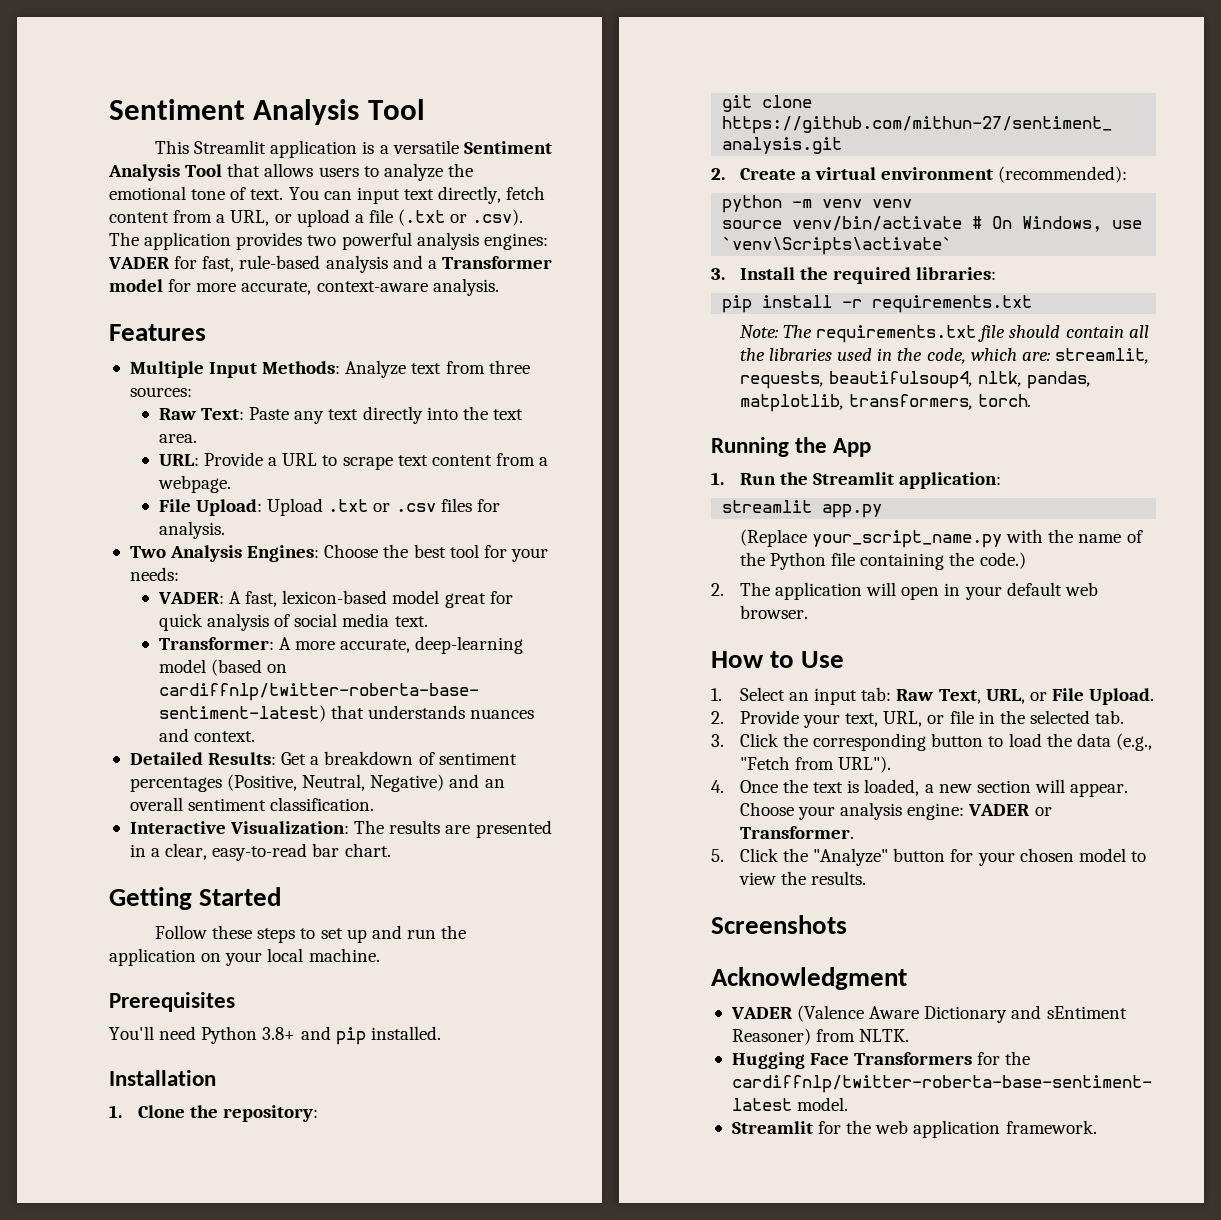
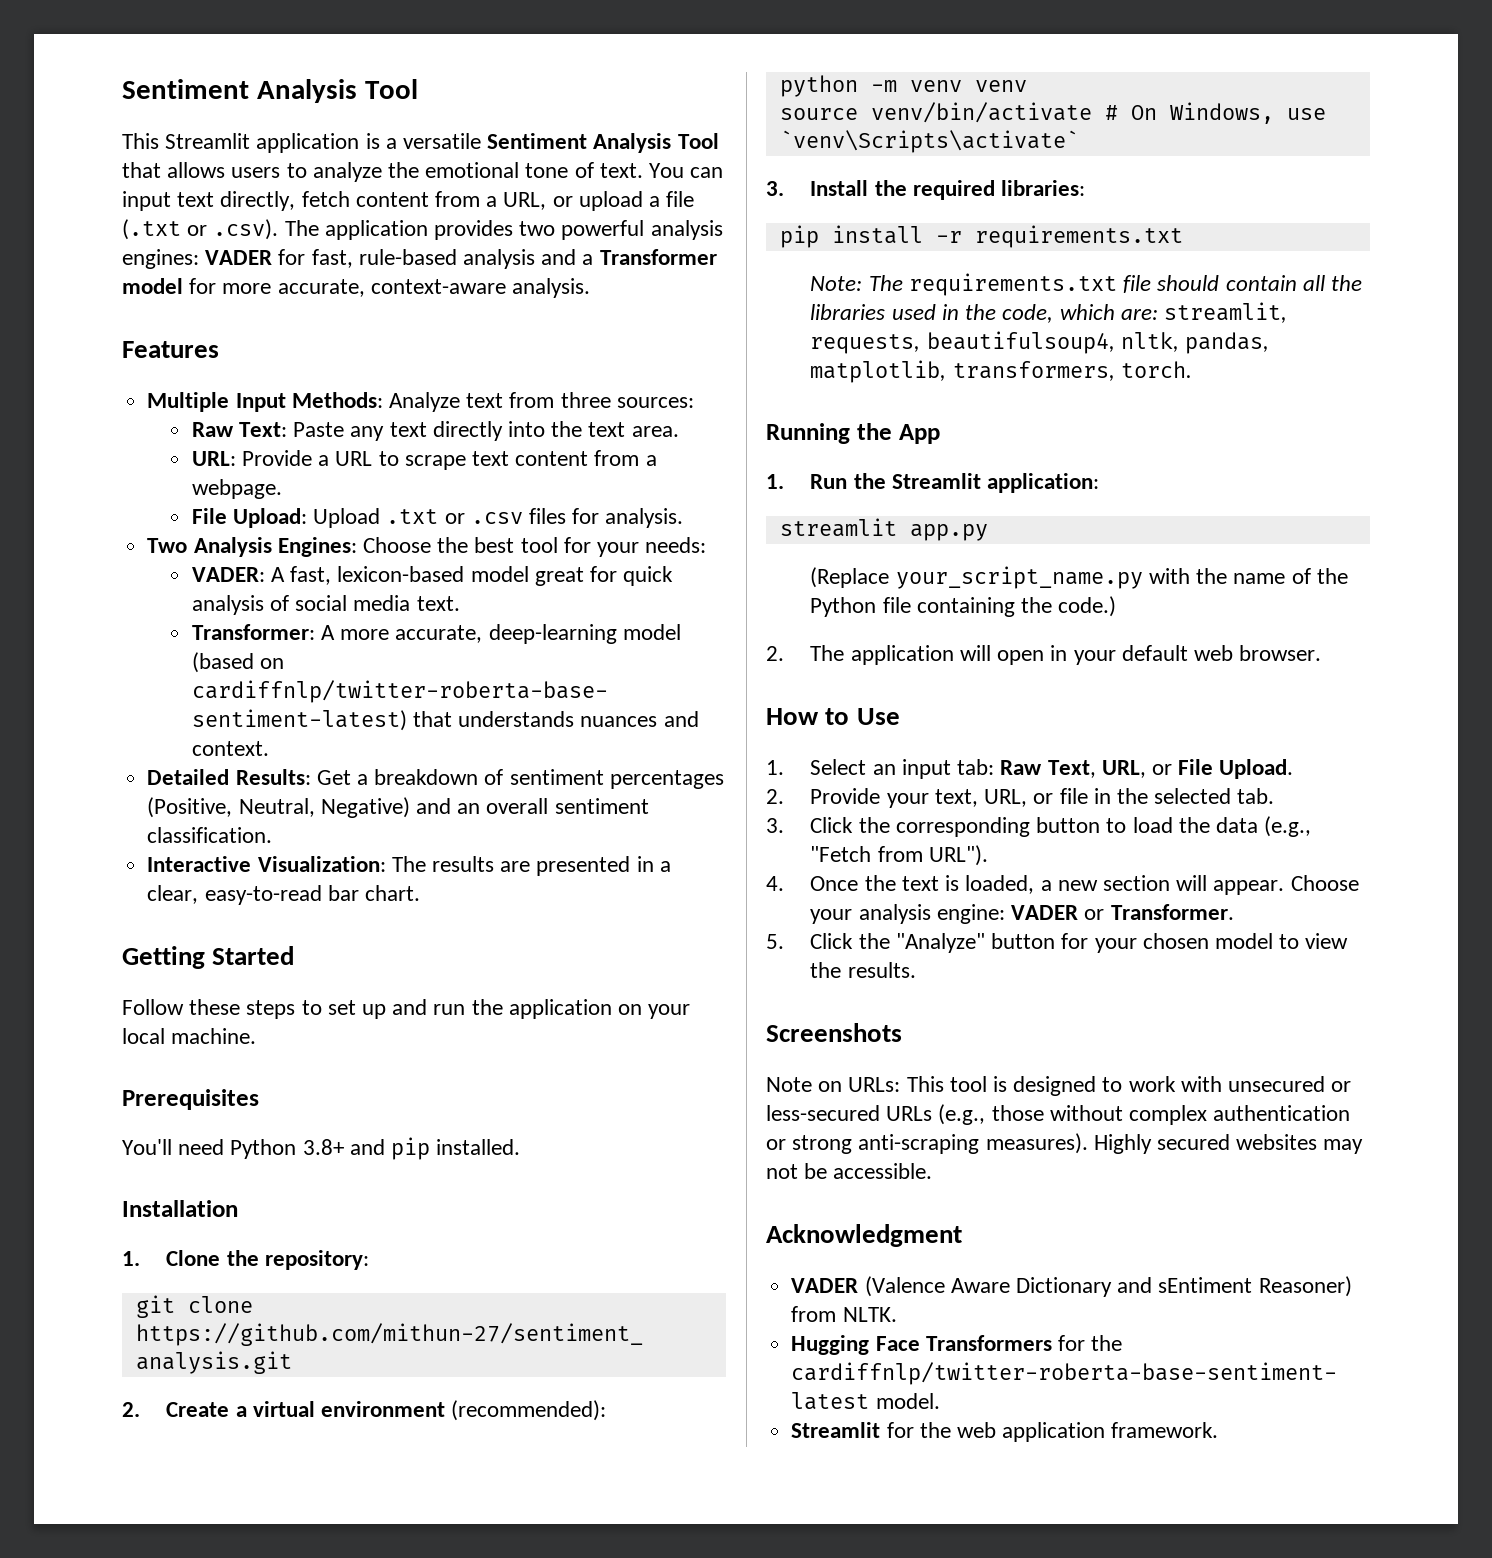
(847, 924) none -> [766,1076,1352,1096] [766,1104,1351,1125] [766,1133,1364,1154] [766,1163,933,1179] // Note on URLs: This tool is designed to work with unsecured or less-secured URLs (e.g., those without complex authentication or strong anti-scraping measures). Highly secured websites may not be accessible.

